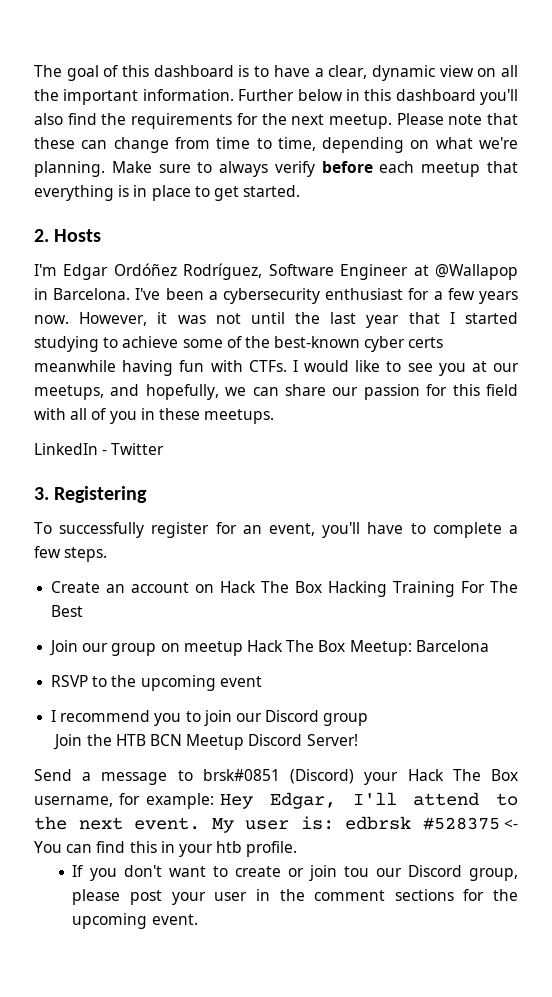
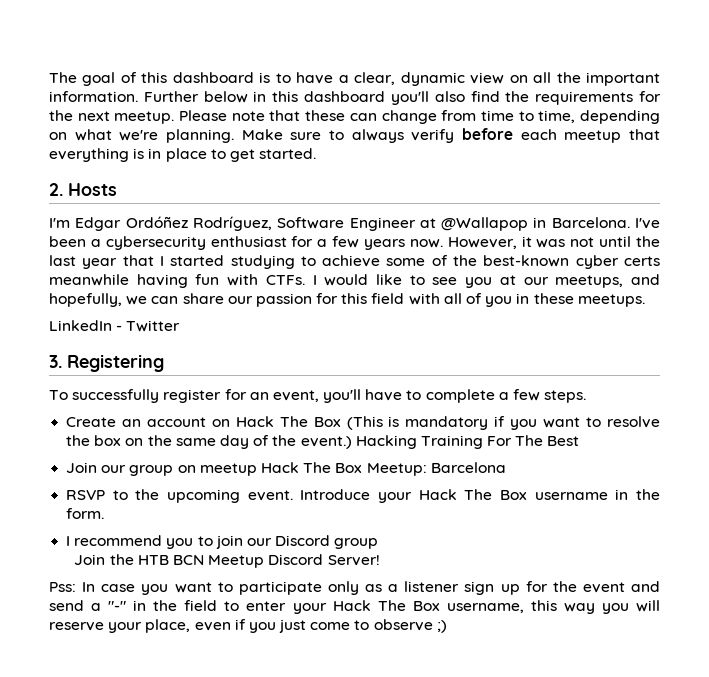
(323, 587) none -> [346,416,660,430] [66,435,352,449] (This is mandatory if you want to resolve the box on the same day of the event.)
[219,676,262,687] event -> [247,489,661,503] [66,508,105,519] event. Introduce your Hack The Box username in the form.
[34,769,355,785] Send a message to brsk#0851 (Discord) -> [49,581,660,595] [49,600,287,611] Pss: In case you want to participate only as a listener sign up for the event and send a "-" in the field to enter
[119,792,518,809] [34,816,518,833] [34,841,298,857] [72,865,519,881] [72,889,518,905] [72,913,198,929] for example: Hey Edgar, I'll attend to the next event. My user is: edbrsk #528375 <- You can find this in your htb profile. // If you don't want to create or join tou our Discord group, please post your user in the comment sections for the upcoming event. -> [530,600,660,614] [49,619,447,633] this way you will reserve your place, even if you just come to observe ;)

